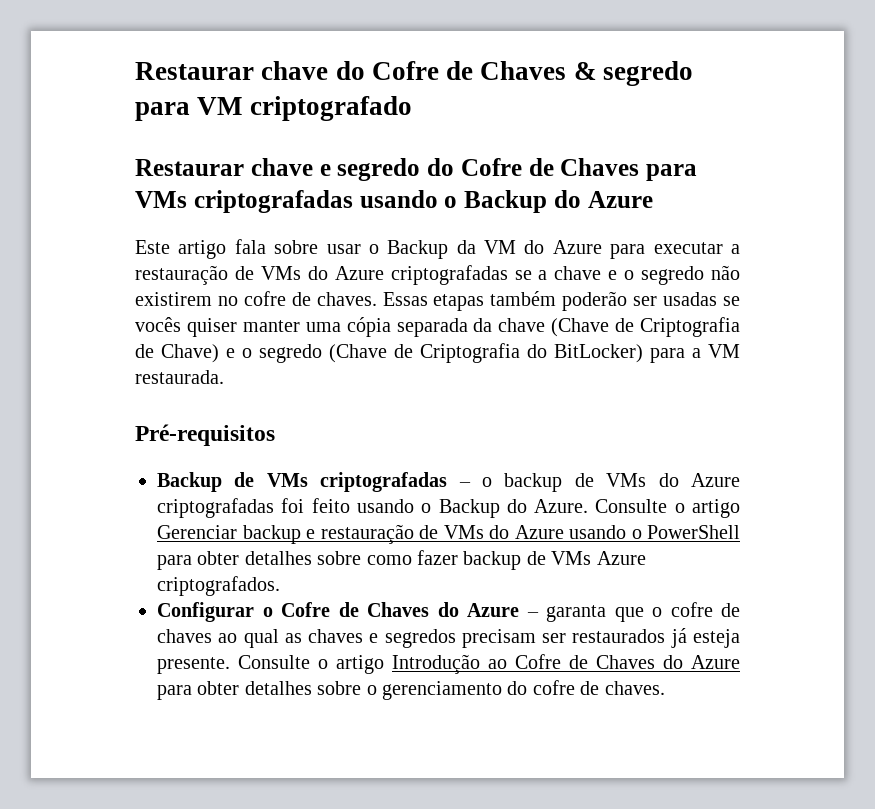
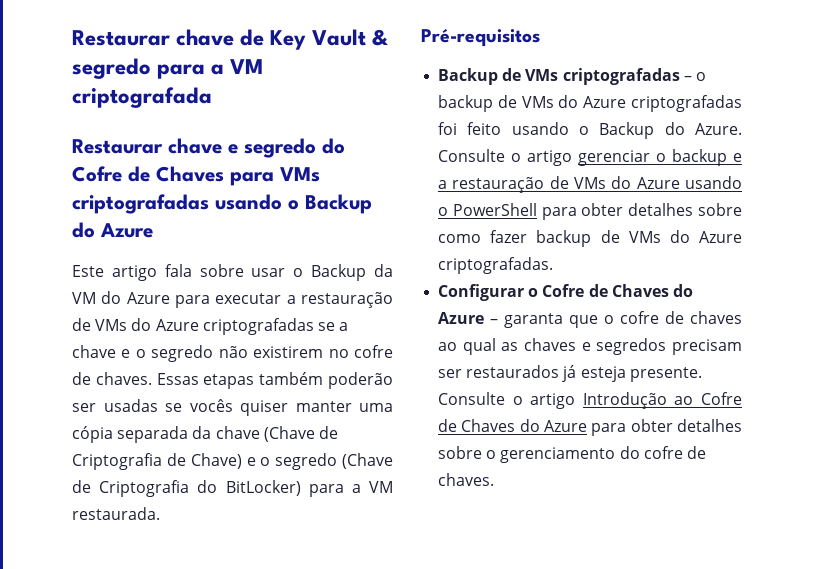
[135,61,694,86] [135,96,412,121] Restaurar chave do Cofre de Chaves & segredo para VM criptografado -> [72,29,389,50] [72,58,264,79] [72,87,212,108] Restaurar chave de Key Vault & segredo para a VM criptografada
[157,525,237,539] Gerenciar -> [578,150,667,166] gerenciar o
(315, 534) none -> [438,180,448,189] a
[596,551,646,565] [157,576,280,596] Azure criptografados. -> [669,230,742,243] [438,257,554,274] do Azure criptografadas.

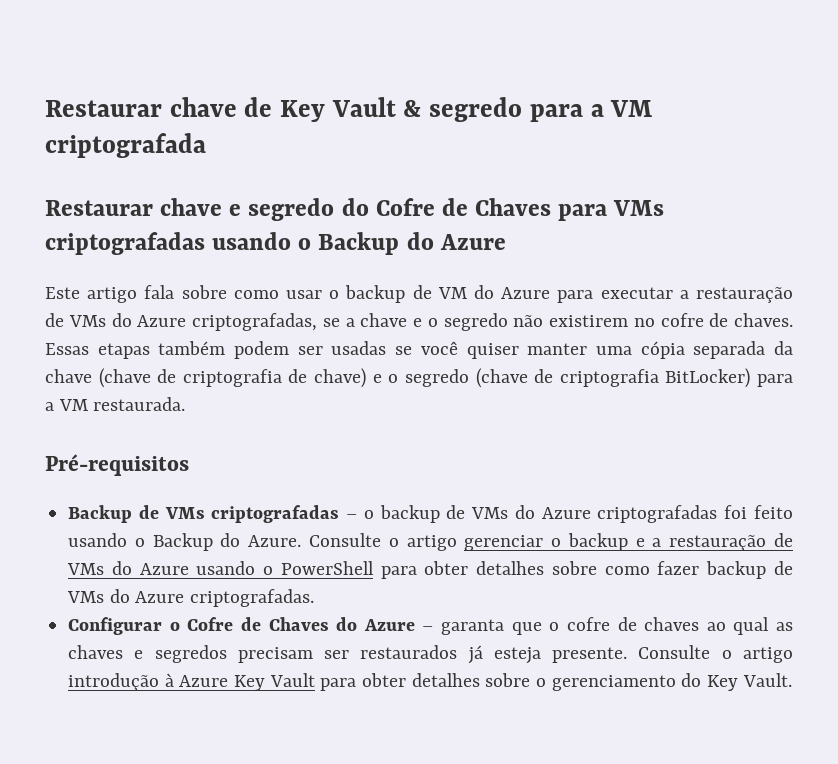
(244, 270) none -> [233,290,279,299] como
[311,264,393,281] Backup da -> [345,285,432,303] backup de
[202,318,314,335] criptografadas -> [192,313,317,331] criptografadas,
[328,372,393,389] poderão -> [234,341,290,359] podem
[189,399,233,412] vocês -> [420,341,458,355] você
[263,426,338,442] [72,453,393,470] [72,480,218,497] (Chave de Criptografia de Chave) e o segredo (Chave de Criptografia do -> [98,368,659,388] (chave de criptografia de chave) e o segredo (chave de criptografia
[582,392,742,409] [438,419,588,432] Introdução ao Cofre de Chaves do Azure -> [68,673,315,691] introdução à Azure Key Vault
[643,446,706,459] [438,473,495,486] cofre de chaves. -> [707,673,792,691] Key Vault.

